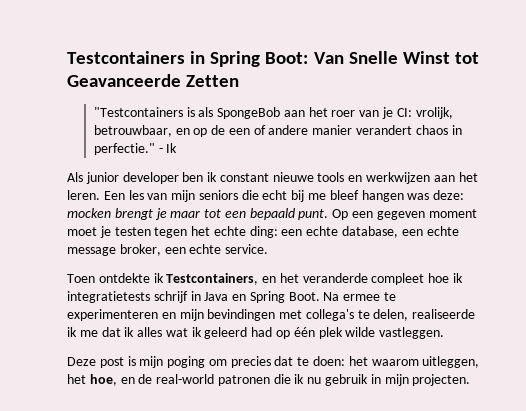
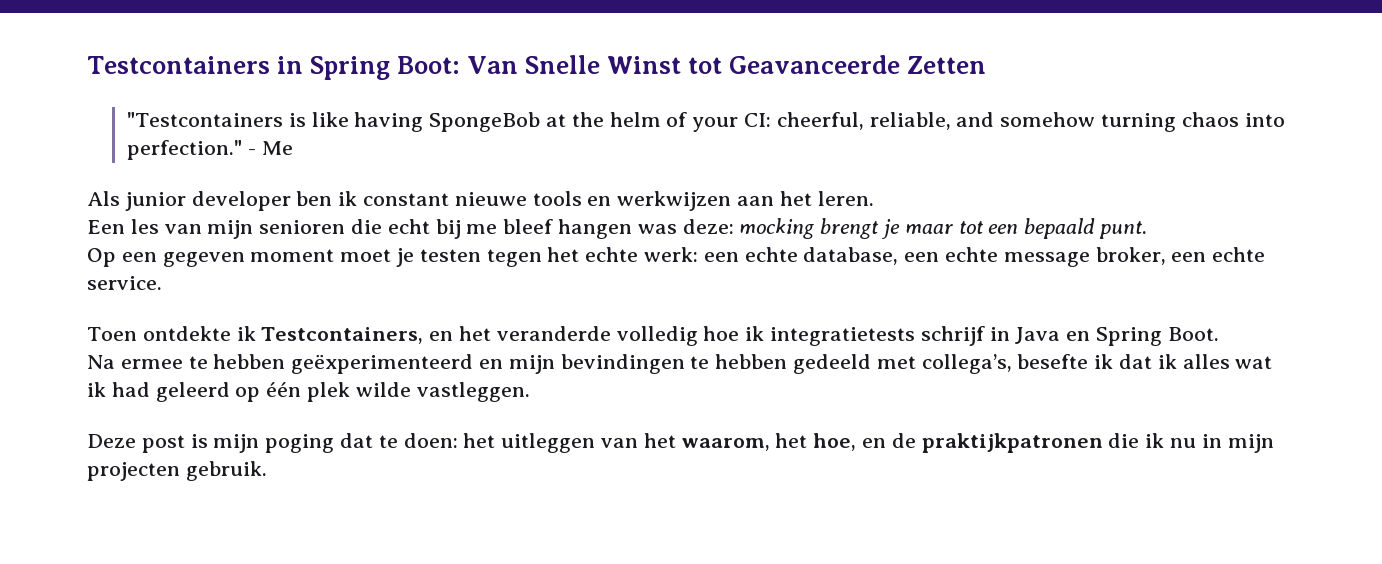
[198,107,453,119] [93,125,462,137] [93,143,178,155] als SpongeBob aan het roer van je CI: vrolijk, betrouwbaar, en op de een of andere manier verandert chaos in perfectie." - Ik -> [311,112,1285,132] [126,140,293,160] like having SpongeBob at the helm of your CI: cheerful, reliable, and somehow turning chaos into perfection." - Me
(100, 195) none -> (874, 198) //
[198,190,238,200] seniors -> [259,220,346,234] senioren
[67,208,111,218] mocken -> [739,218,815,239] mocking
(329, 214) none -> (1148, 230) //
[249,226,278,238] ding: -> [644,247,699,262] werk:
[371,273,425,285] compleet -> [616,326,698,346] volledig
(320, 296) none -> (1219, 334) //
[67,309,158,321] experimenteren -> [213,354,474,374] hebben geëxperimenteerd
[279,309,476,321] [67,327,98,337] met collega's te delen, realiseerde ik me -> [690,354,1114,374] te hebben gedeeld met collega’s, besefte ik
[204,327,273,339] geleerd had -> [111,382,230,402] had geleerd
[208,356,271,368] om precies -> (335, 443) none
[371,356,480,368] waarom uitleggen, -> [501,433,770,453] uitleggen van het waarom,
[156,374,270,386] real-world patronen -> [921,433,1103,453] praktijkpatronen
[325,374,369,386] gebruik -> (1197, 443) none
[412,374,471,386] projecten. -> [87,461,267,481] projecten gebruik.

